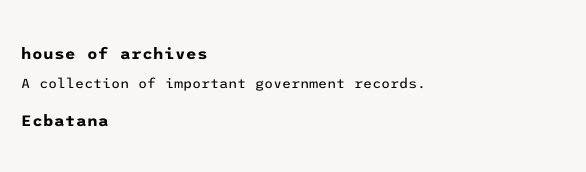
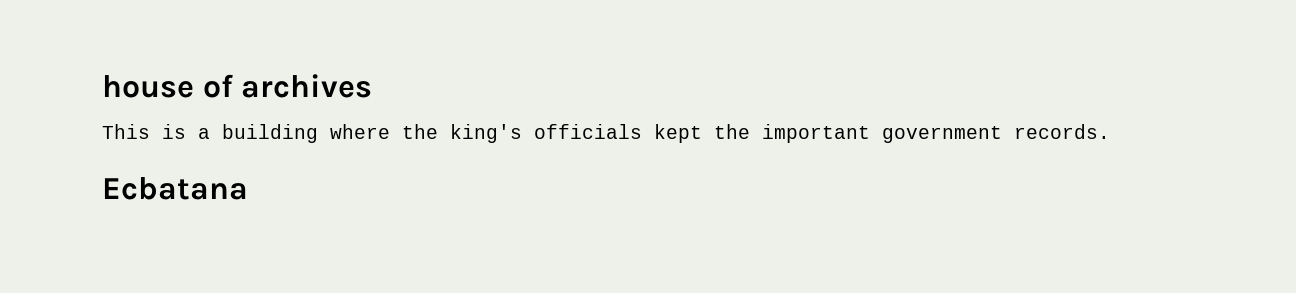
[21,77,156,89] A collection of -> [102,124,750,143] This is a building where the king's officials kept the

